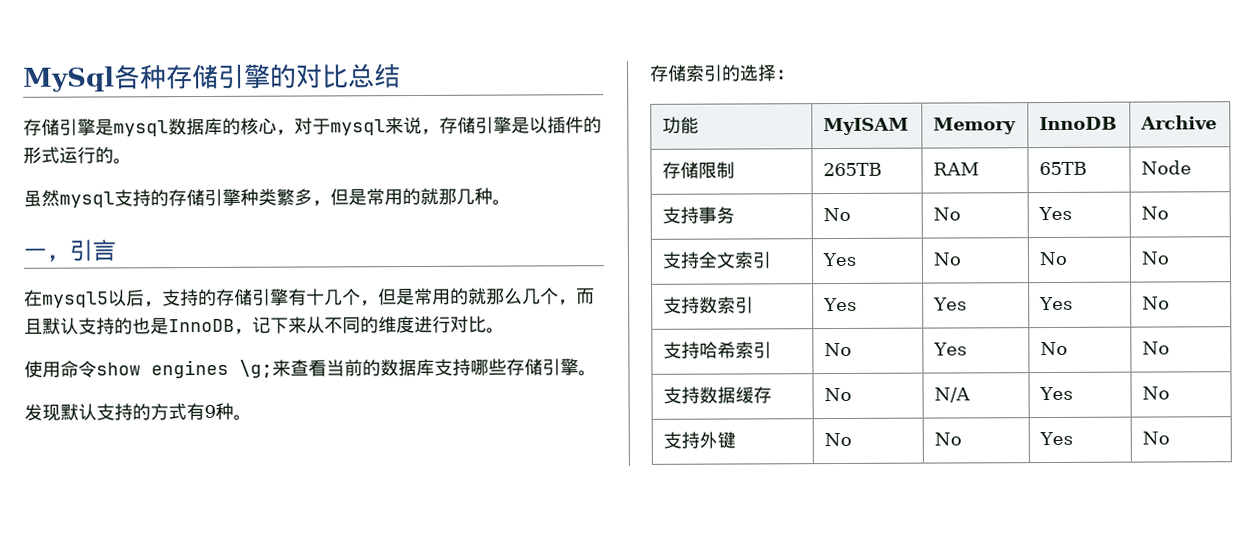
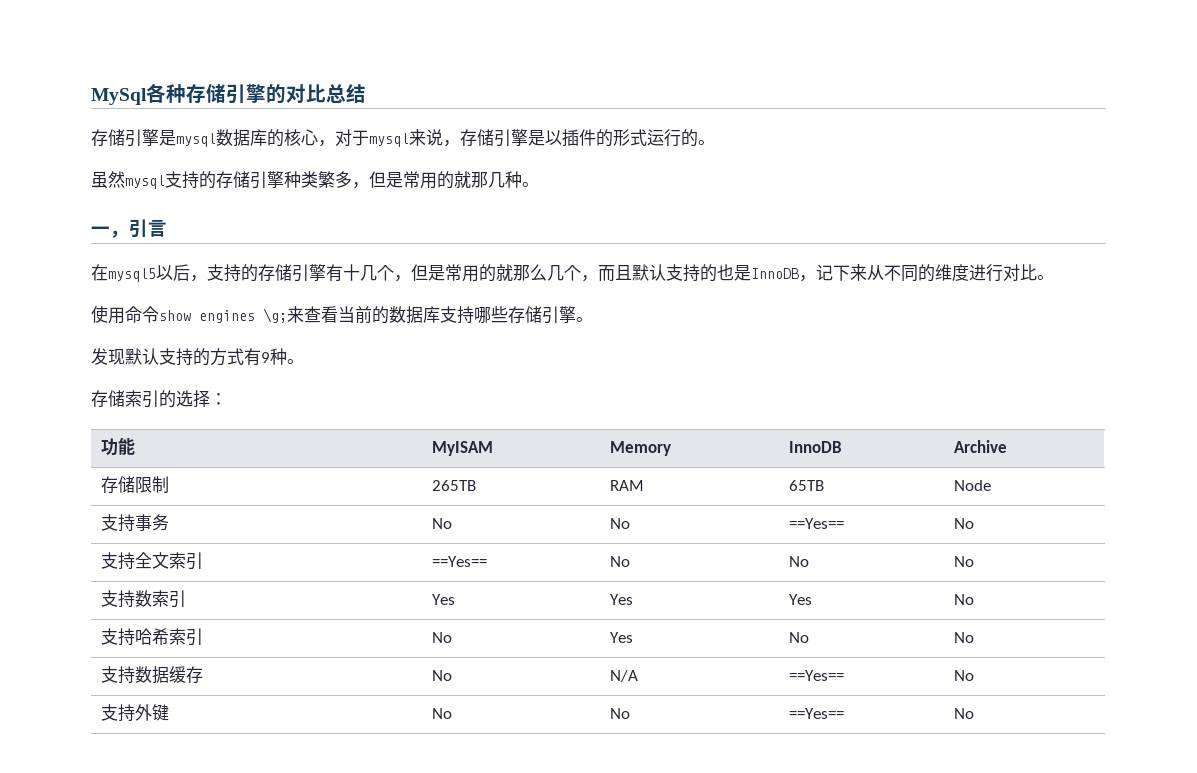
[1037,206,1072,221] Yes -> [789,518,845,529] ==Yes==
[821,252,856,267] Yes -> [432,556,488,567] ==Yes==
[1038,386,1073,401] Yes -> [789,670,845,681] ==Yes==
[1038,431,1073,446] Yes -> [789,708,845,719] ==Yes==

